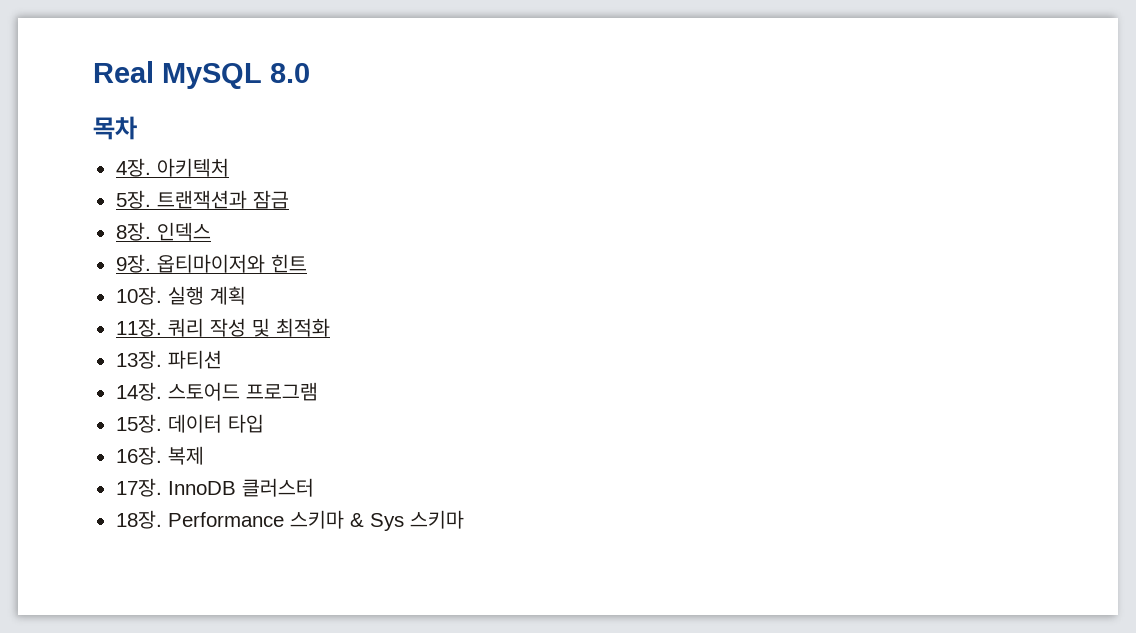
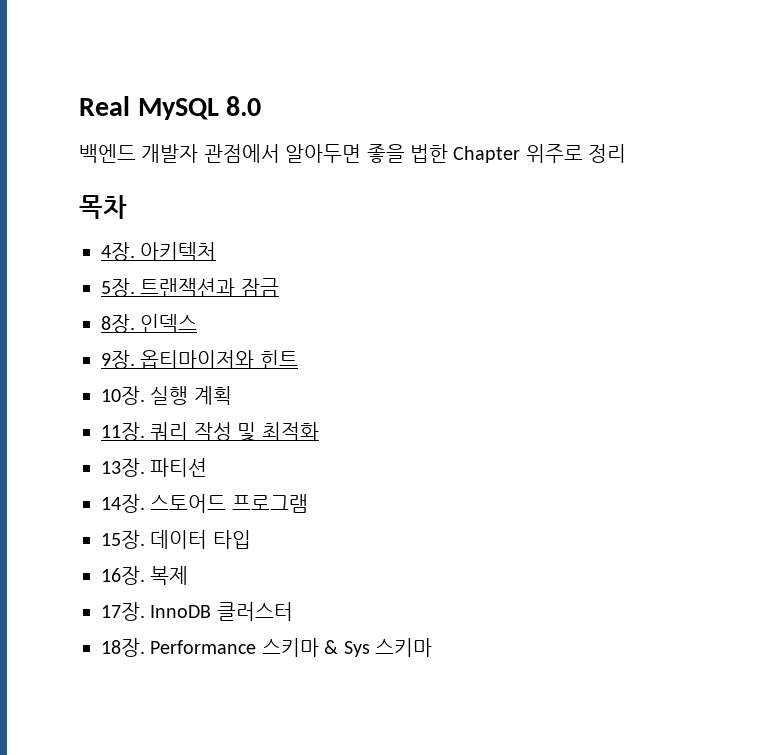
(310, 73) none -> [79,144,627,163] // 백엔드 개발자 관점에서 알아두면 좋을 법한 Chapter 위주로 정리

